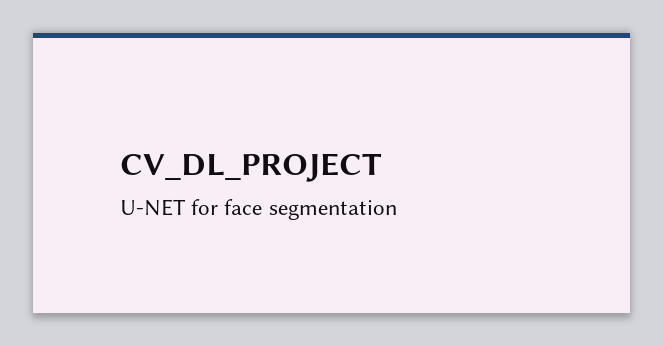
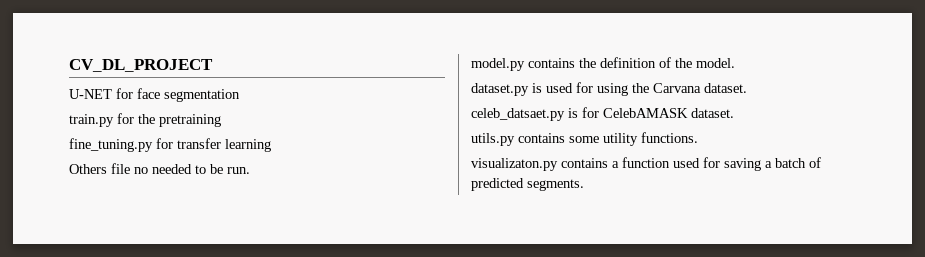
(397, 210) none -> [69,113,221,127] [69,138,271,152] [69,163,250,174] [471,57,735,71] [471,82,747,96] [471,107,734,121] [471,132,698,146] [471,157,821,171] [471,178,584,191] // train.py for the pretraining // fine_tuning.py for transfer learning // Others file no needed to be run. // model.py contains the definition of the model. // dataset.py is used for using the Carvana dataset. // celeb_datsaet.py is for CelebAMASK dataset. // utils.py contains some utility functions. // visualizaton.py contains a function used for saving a batch of predicted segments.

